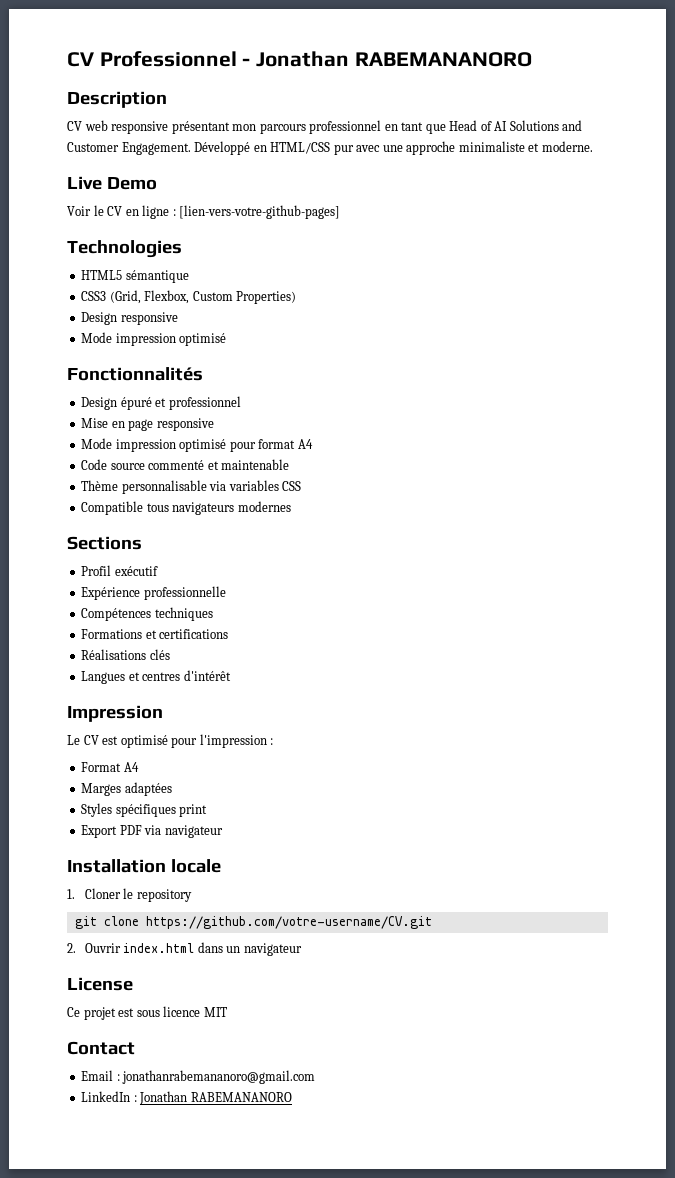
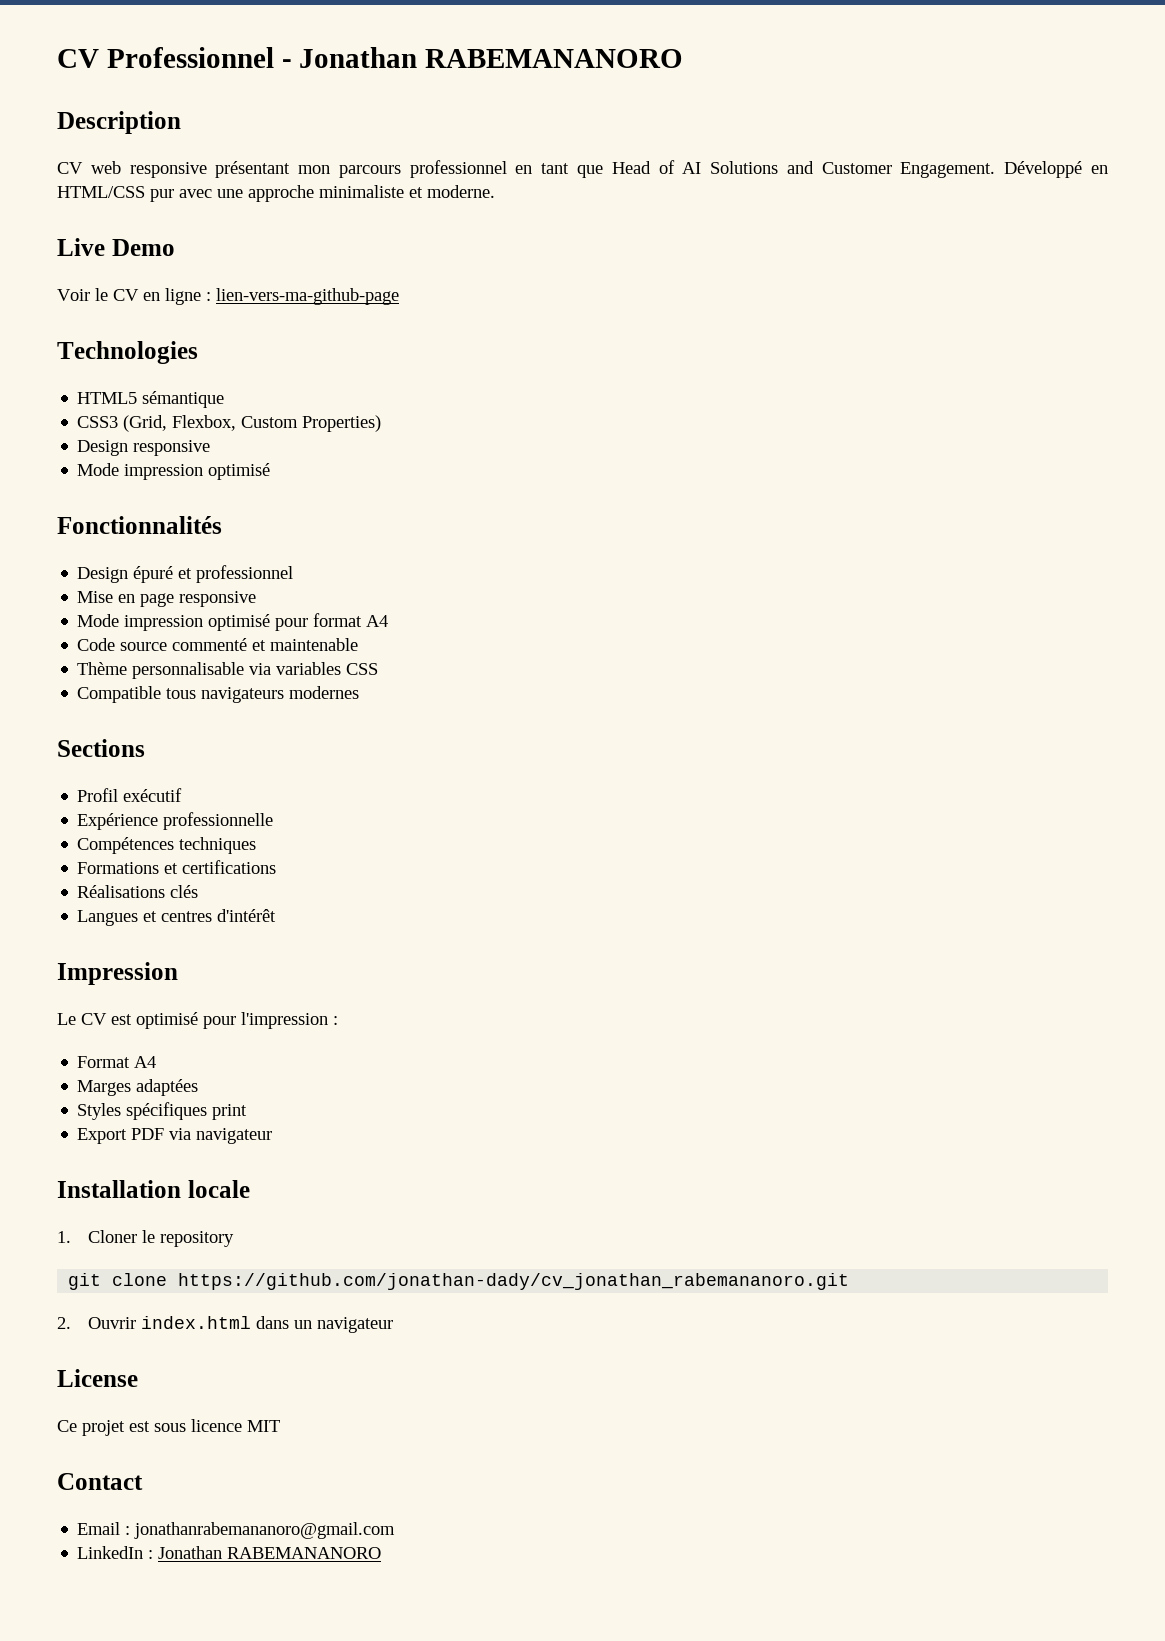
[179,205,341,219] [lien-vers-votre-github-pages] -> [216,288,399,305] lien-vers-ma-github-page
[145,916,432,929] https://github.com/votre-username/CV.git -> [178,1273,850,1290] https://github.com/jonathan-dady/cv_jonathan_rabemananoro.git

